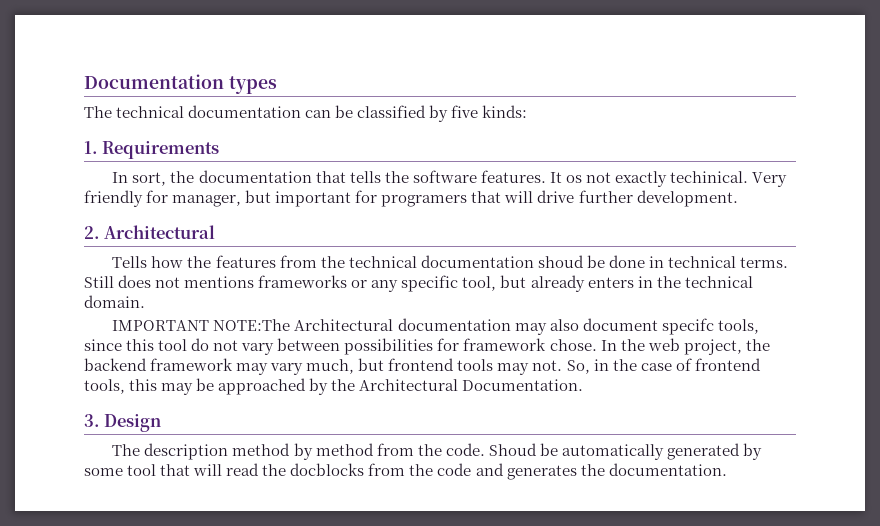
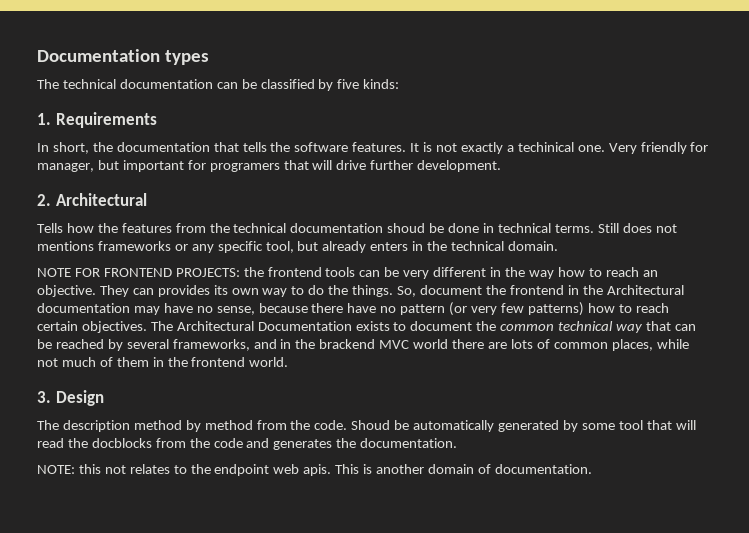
[132,172,167,186] sort, -> [52,142,89,154] short,
[565,175,582,183] os -> [423,142,433,152] is
[670,171,749,183] techinical. -> [506,142,605,152] a techinical one.
[112,318,759,335] [84,338,770,355] [84,358,761,375] [84,378,584,395] IMPORTANT NOTE:The Architectural documentation may also document specifc tools, since this tool do not vary between possibilities for framework chose. In the web project, the backend framework may vary much, but frontend tools may not. So, in the case of frontend tools, this may be approached by the Architectural Documentation. -> [37,267,658,279] [37,285,684,297] [37,302,669,316] [37,321,696,333] [37,339,689,351] [37,357,289,367] NOTE FOR FRONTEND PROJECTS: the frontend tools can be very different in the way how to reach an objective. They can provides its own way to do the things. So, document the frontend in the Architectural documentation may have no sense, because there have no pattern (or very few patterns) how to reach certain objectives. The Architectural Documentation exists to document the common technical way that can be reached by several frameworks, and in the brackend MVC world there are lots of common places, while not much of them in the frontend world.
(727, 469) none -> [37,464,592,476] // NOTE: this not relates to the endpoint web apis. This is another domain of documentation.

